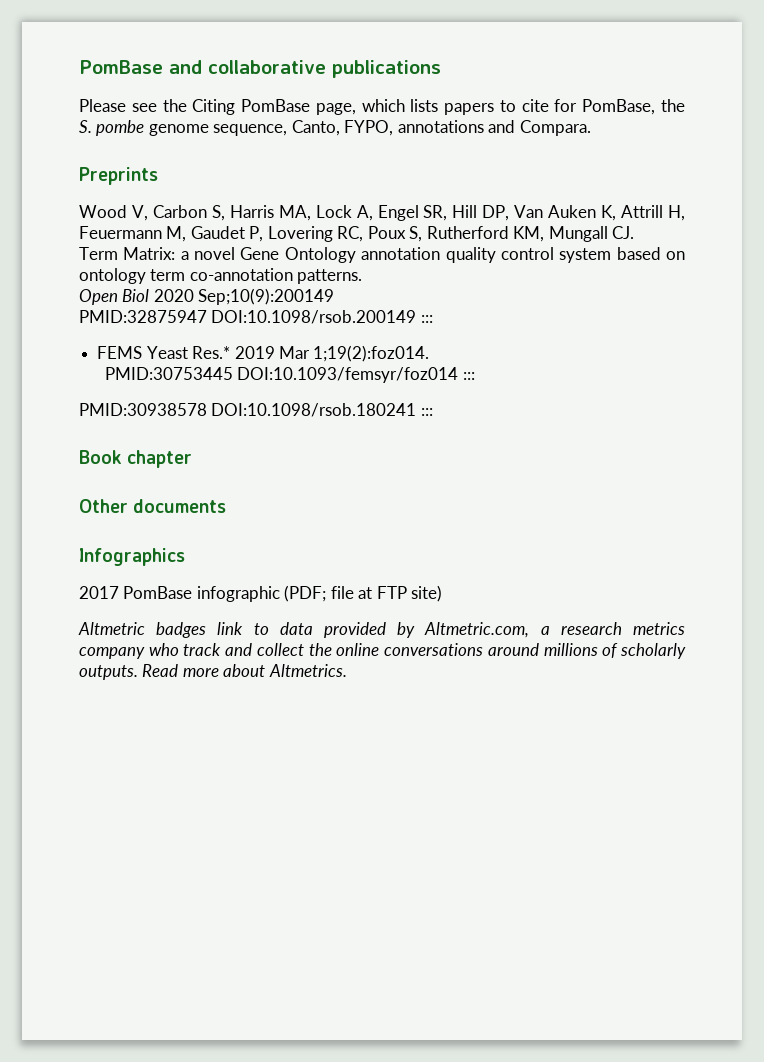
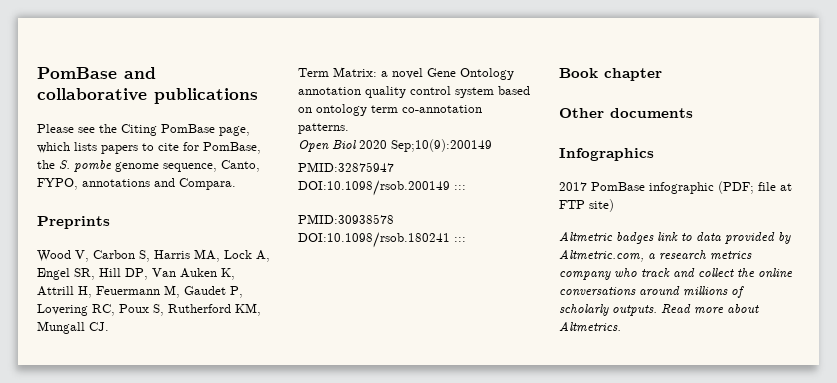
[97,345,430,362] [104,367,475,383] // FEMS Yeast Res.* 2019 Mar 1;19(2):foz014. // PMID:30753445 DOI:10.1093/femsyr/foz014 ::: -> (466, 187) none

